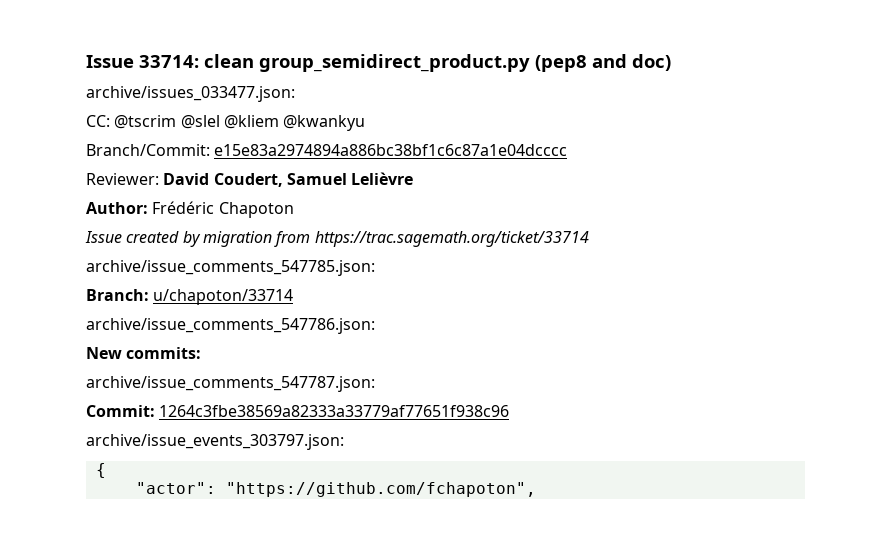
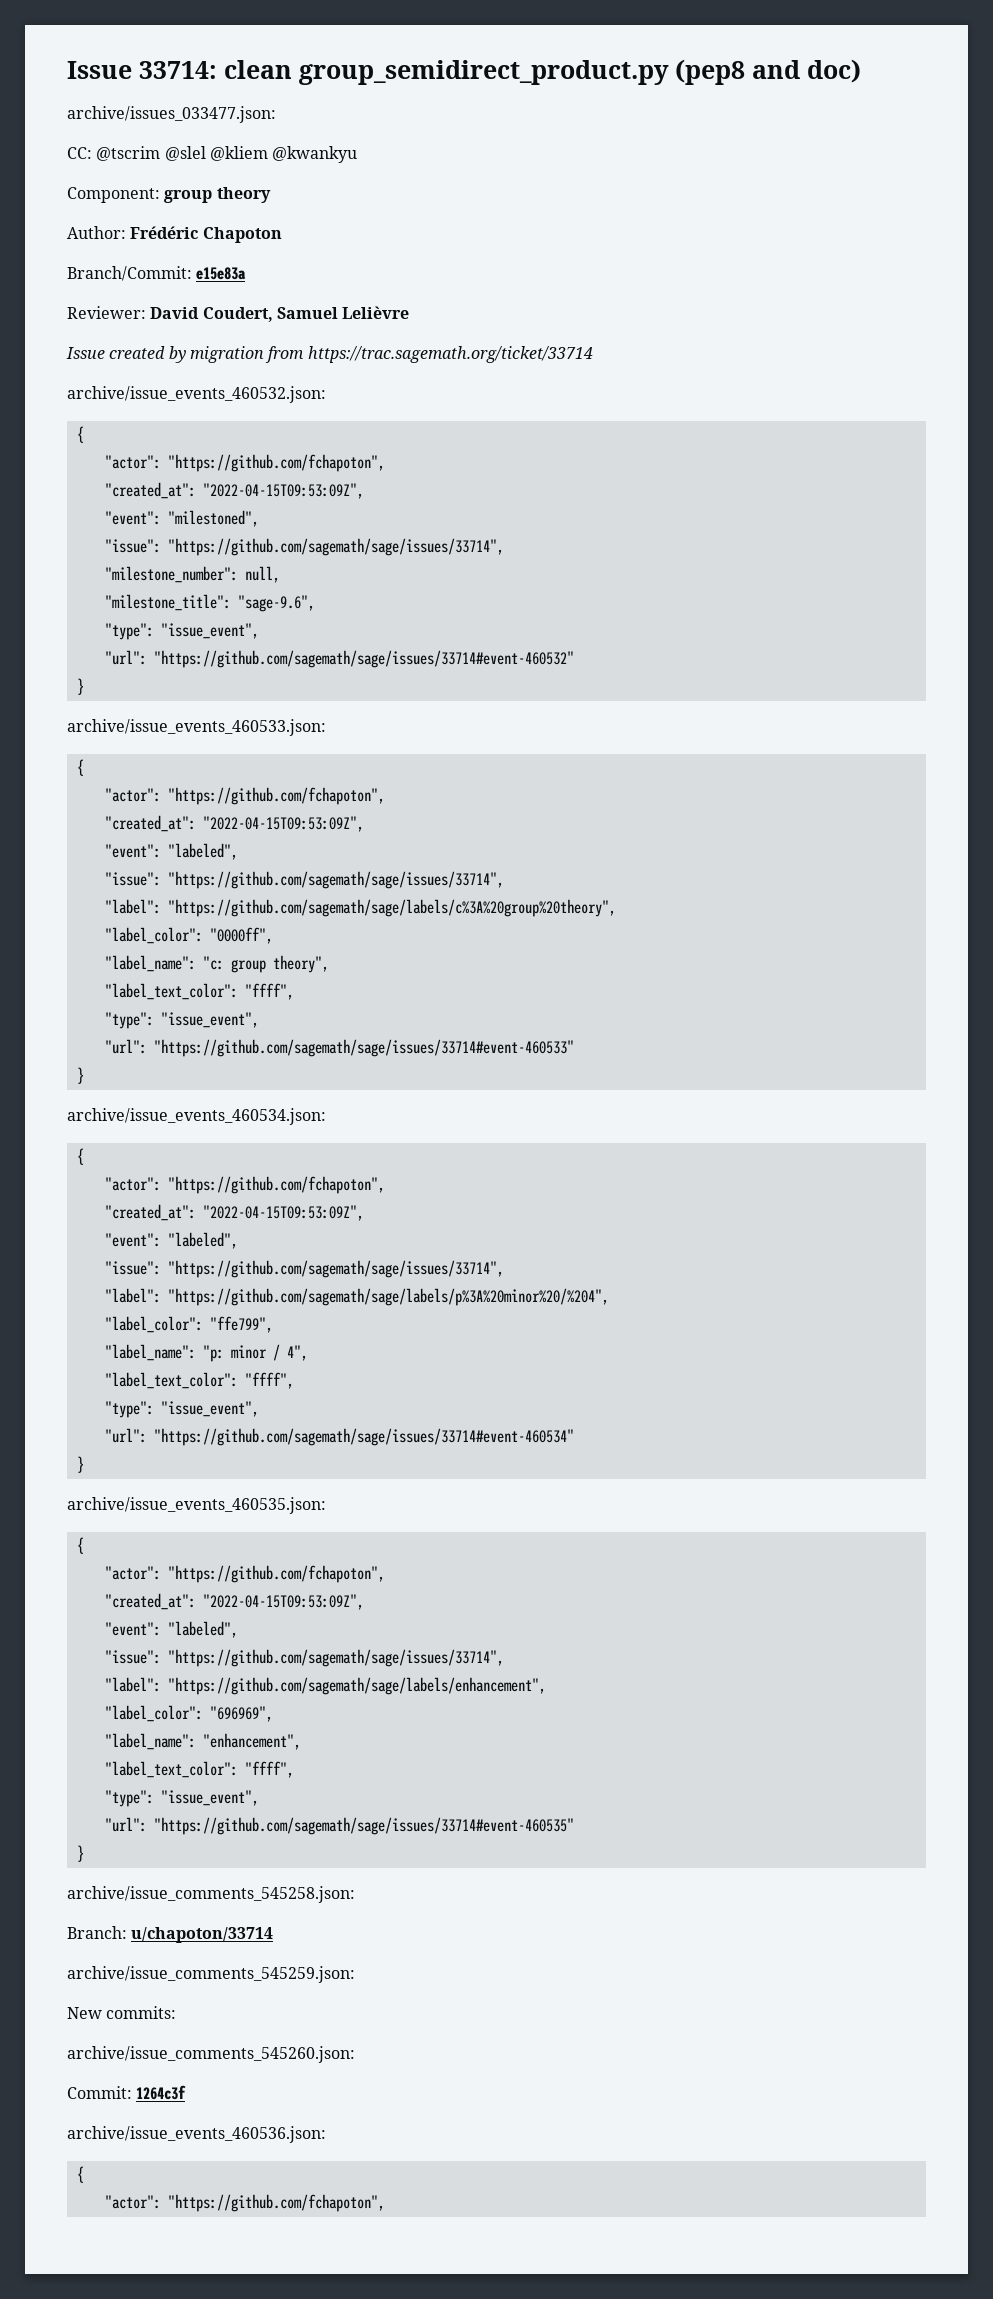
(366, 123) none -> [67,187,271,203] [67,226,282,243] // Component: group theory // Author: Frédéric Chapoton
[214,144,568,156] e15e83a2974894a886bc38bf1c6c87a1e04dcccc -> [196,267,247,280] e15e83a
[86,201,294,218] // Author: Frédéric Chapoton -> (410, 312) none
[86,260,375,276] [86,289,294,305] [86,318,375,334] [86,347,202,359] [86,376,375,392] [86,405,510,417] [86,434,344,450] archive/issue_comments_547785.json: // Branch: u/chapoton/33714 // archive/issue_comments_547786.json: // New commits: // archive/issue_comments_547787.json: // Commit: 1264c3fbe38569a82333a33779af77651f938c96 // archive/issue_events_303797.json: -> [67,386,326,403] [76,426,84,443] [104,454,385,472] [104,482,364,499] [104,510,259,527] [104,538,504,556] [104,566,280,583] [104,594,315,612] [104,623,259,640] [104,650,574,668] [76,678,84,695] [67,719,326,736] [76,759,84,776] [104,787,385,805] [104,815,364,832] [104,843,238,860] [104,871,504,889] [104,899,616,917] [104,927,273,944] [104,955,329,973] [104,983,294,1000] [104,1012,259,1029] [104,1039,574,1057] [76,1067,84,1084] [67,1108,326,1125] [76,1148,84,1165] [104,1176,385,1194] [104,1204,364,1221] [104,1232,238,1249] [104,1260,504,1278] [104,1288,609,1306] [104,1316,273,1333] [104,1344,308,1362] [104,1372,294,1389] [104,1401,259,1418] [104,1428,574,1446] [76,1456,84,1473] [67,1497,326,1514] [76,1537,84,1554] [104,1565,385,1583] [104,1593,364,1610] [104,1621,238,1638] [104,1649,504,1667] [104,1677,546,1695] [104,1705,273,1722] [104,1733,301,1750] [104,1761,294,1778] [104,1790,259,1807] [104,1817,574,1835] [76,1845,84,1862] [67,1886,355,1903] [67,1926,274,1943] [67,1966,355,1983] [67,2006,177,2019] [67,2046,355,2063] [67,2085,187,2100] [67,2126,326,2143] archive/issue_events_460532.json: // { // "actor": "https://github.com/fchapoton", // "created_at": "2022-04-15T09:53:09Z", // "event": "milestoned", // "issue": "https://github.com/sagemath/sage/issues/33714", // "milestone_number": null, // "milestone_title": "sage-9.6", // "type": "issue_event", // "url": "https://github.com/sagemath/sage/issues/33714#event-460532" // } // archive/issue_events_460533.json: // { // "actor": "https://github.com/fchapoton", // "created_at": "2022-04-15T09:53:09Z", // "event": "labeled", // "issue": "https://github.com/sagemath/sage/issues/33714", // "label": "https://github.com/sagemath/sage/labels/c%3A%20group%20theory", // "label_color": "0000ff", // "label_name": "c: group theory", // "label_text_color": "ffff", // "type": "issue_event", // "url": "https://github.com/sagemath/sage/issues/33714#event-460533" // } // archive/issue_events_460534.json: // { // "actor": "https://github.com/fchapoton", // "created_at": "2022-04-15T09:53:09Z", // "event": "labeled", // "issue": "https://github.com/sagemath/sage/issues/33714", // "label": "https://github.com/sagemath/sage/labels/p%3A%20minor%20/%204", // "label_color": "ffe799", // "label_name": "p: minor / 4", // "label_text_color": "ffff", // "type": "issue_event", // "url": "https://github.com/sagemath/sage/issues/33714#event-460534" // } // archive/issue_events_460535.json: // { // "actor": "https://github.com/fchapoton", // "created_at": "2022-04-15T09:53:09Z", // "event": "labeled", // "issue": "https://github.com/sagemath/sage/issues/33714", // "label": "https://github.com/sagemath/sage/labels/enhancement", // "label_color": "696969", // "label_name": "enhancement", // "label_text_color": "ffff", // "type": "issue_event", // "url": "https://github.com/sagemath/sage/issues/33714#event-460535" // } // archive/issue_comments_545258.json: // Branch: u/chapoton/33714 // archive/issue_comments_545259.json: // New commits: // archive/issue_comments_545260.json: // Commit: 1264c3f // archive/issue_events_460536.json:

